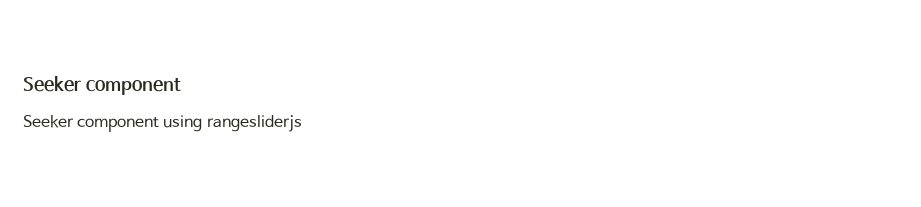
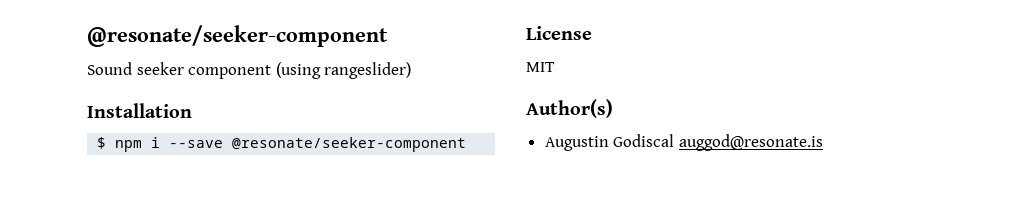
[23,76,181,95] [23,115,302,132] Seeker component // Seeker component using rangesliderjs -> [87,25,388,47] [87,62,412,79] [87,103,192,118] [97,137,467,152] [526,26,592,40] [526,62,555,72] [526,99,613,118] [544,134,823,151] @resonate/seeker-component // Sound seeker component (using rangeslider) // Installation // $ npm i --save @resonate/seeker-component // License // MIT // Author(s) // Augustin Godiscal auggod@resonate.is

